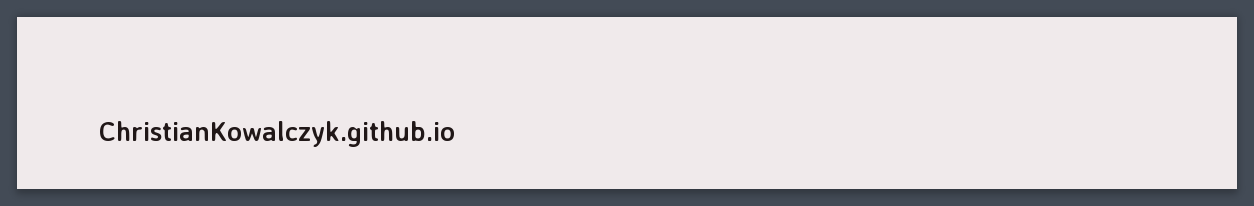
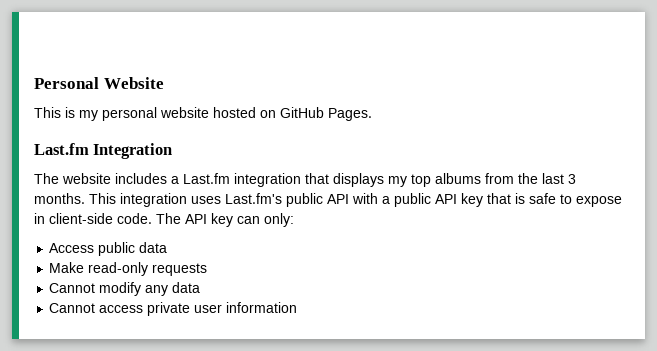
[99,121,455,147] ChristianKowalczyk.github.io -> [34,77,164,89] [34,107,372,121] [34,143,173,159] [34,173,576,187] [34,193,622,207] [34,213,294,227] [49,242,168,256] [49,262,208,276] [49,282,201,296] [49,302,298,316] Personal Website // This is my personal website hosted on GitHub Pages. // Last.fm Integration // The website includes a Last.fm integration that displays my top albums from the last 3 months. This integration uses Last.fm's public API with a public API key that is safe to expose in client-side code. The API key can only: // Access public data // Make read-only requests // Cannot modify any data // Cannot access private user information

